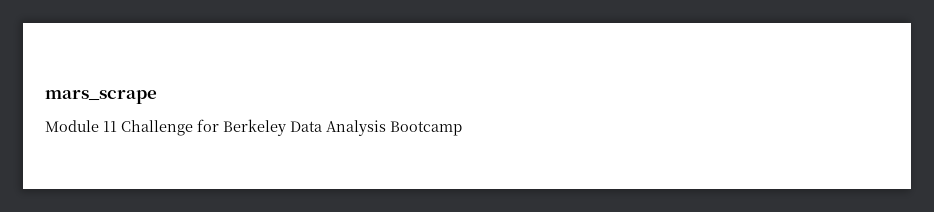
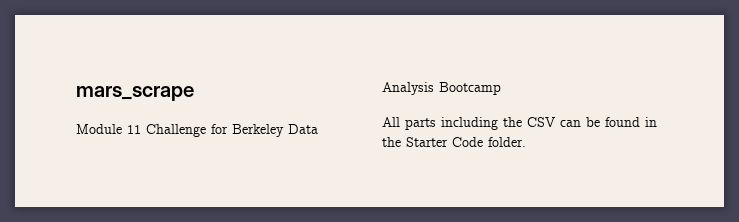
(462, 128) none -> [382,117,657,130] [382,137,526,147] // All parts including the CSV can be found in the Starter Code folder.

